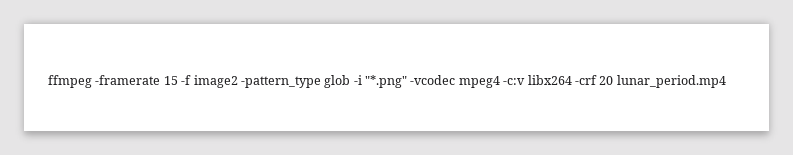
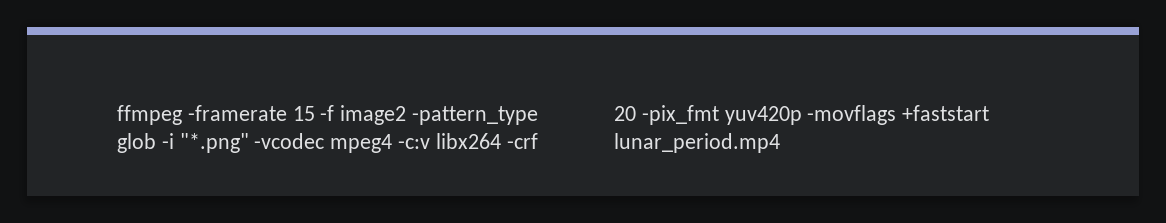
(614, 80) none -> [641,105,990,125] -pix_fmt yuv420p -movflags +faststart

